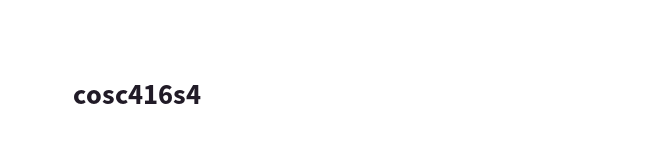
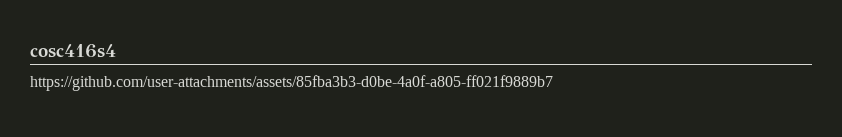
(201, 94) none -> [30,75,553,91] // https://github.com/user-attachments/assets/85fba3b3-d0be-4a0f-a805-ff021f9889b7

